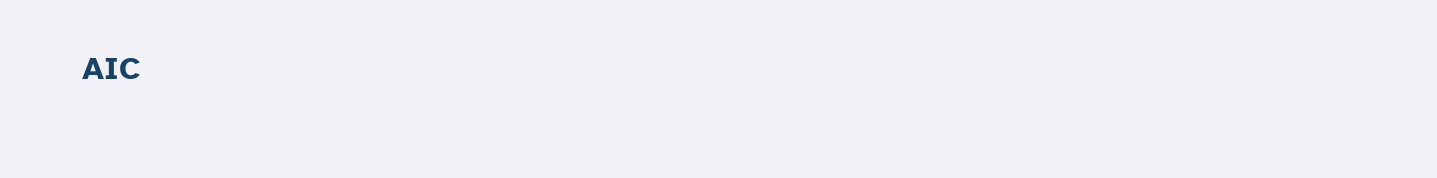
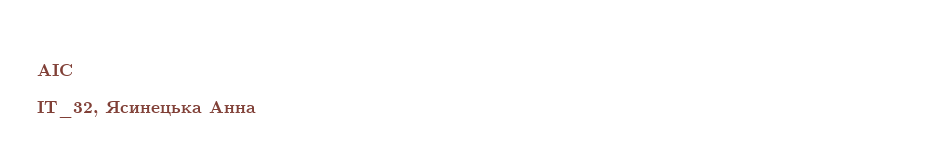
(141, 68) none -> [37,101,256,118] // ІТ_32, Ясинецька Анна

